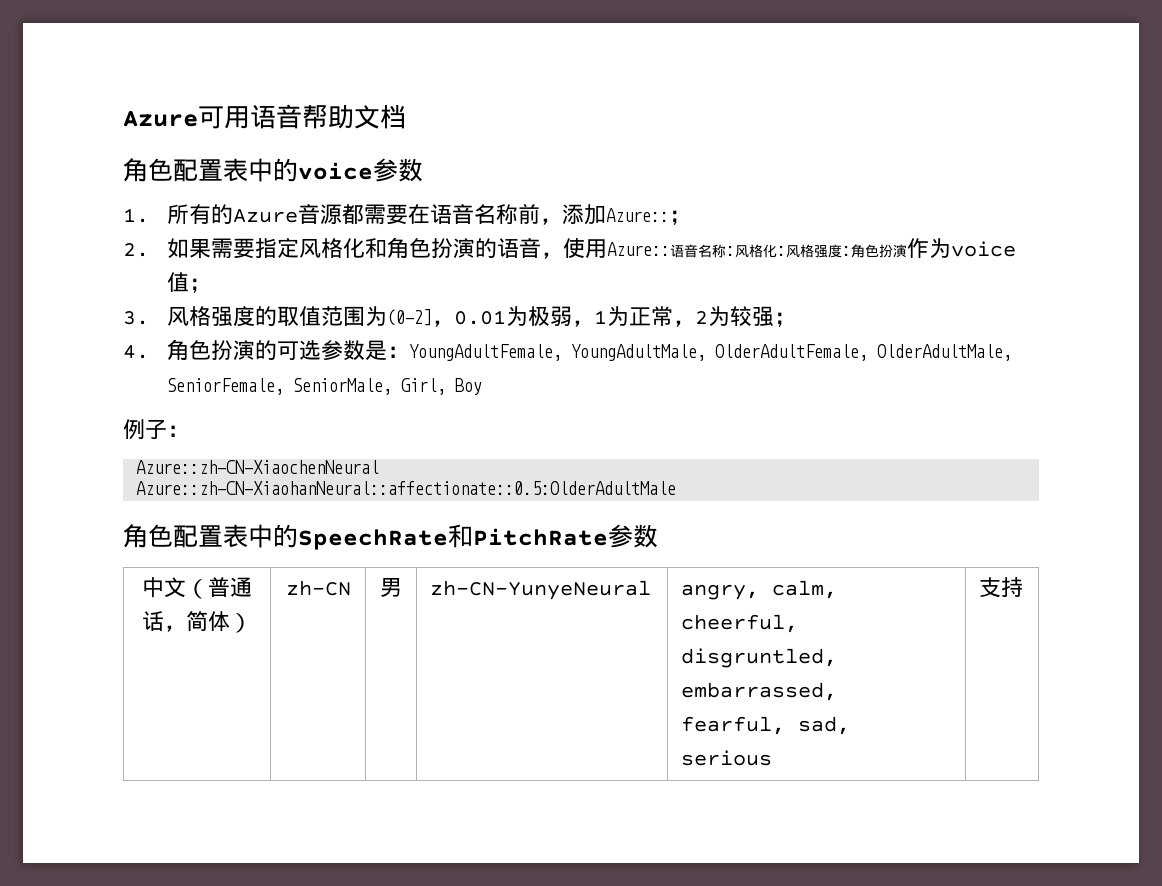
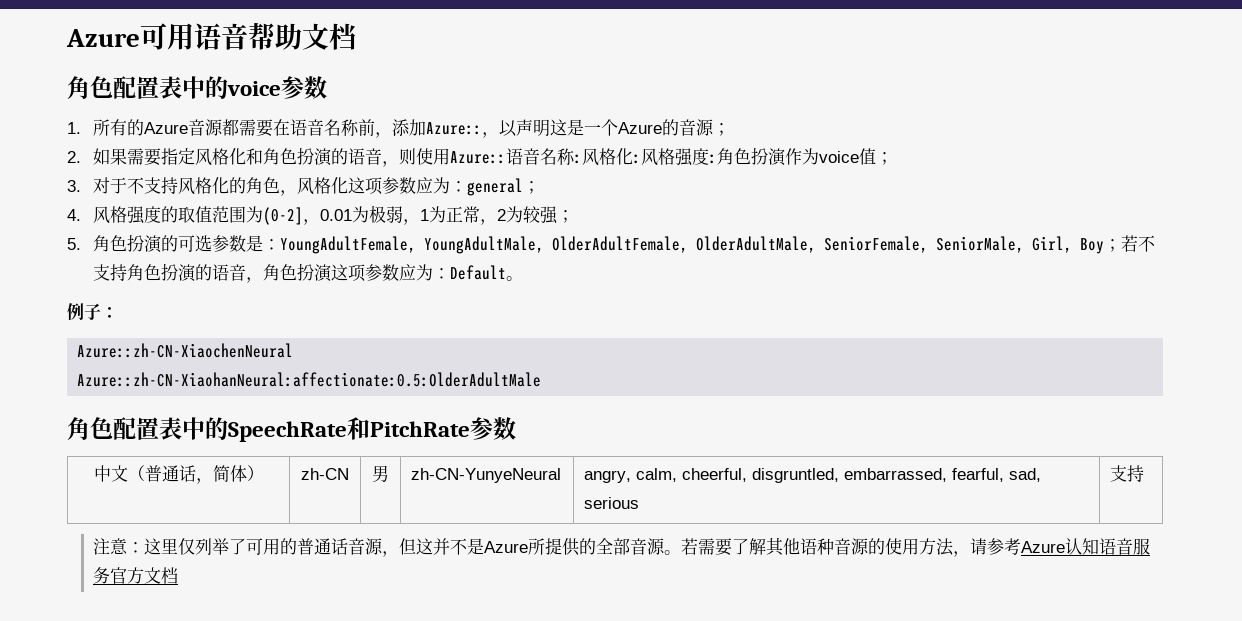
(669, 215) none -> [482,119,715,138] ，以声明这是一个Azure的音源
(563, 255) none -> [399,148,417,165] 则
(149, 318) none -> [93,177,541,196] [67,209,81,221] 对于不支持风格化的角色，风格化这项参数应为：general； // 4.
[123,345,149,359] 4. -> [67,238,81,250] 5.
(482, 386) none -> [1104,235,1156,252] [93,263,524,283] ；若不支持角色扮演的语音，角色扮演这项参数应为：Default。
[136,481,677,495] Azure::zh-CN-XiaohanNeural::affectionate::0.5:OlderAdultMale -> [77,372,542,387] Azure::zh-CN-XiaohanNeural:affectionate:0.5:OlderAdultMale
(1024, 587) none -> [93,537,1151,557] [93,567,179,584] // 注意：这里仅列举了可用的普通话音源，但这并不是Azure所提供的全部音源。若需要了解其他语种音源的使用方法，请参考Azure认知语音服务官方文档

